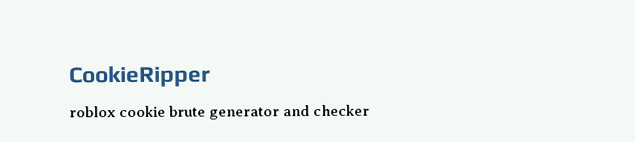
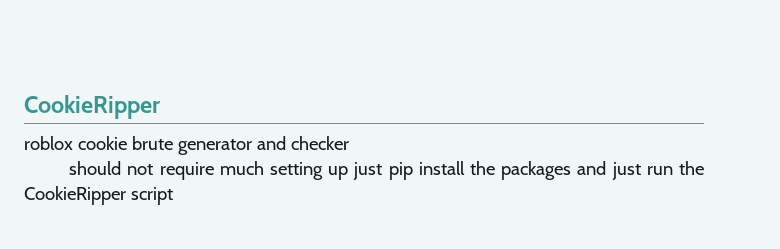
(371, 110) none -> [69,161,705,180] [24,186,173,205] // should not require much setting up just pip install the packages and just run the CookieRipper script

